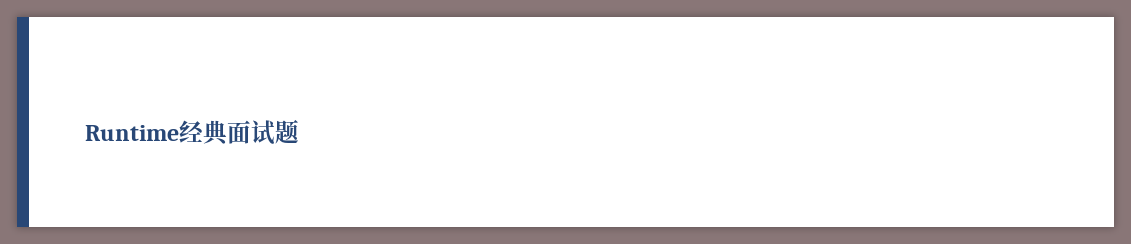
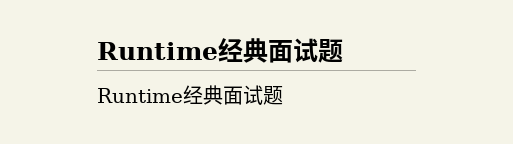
[85,119,299,146] Runtime经典面试题 -> [97,38,343,63] [97,85,283,105] Runtime经典面试题 // Runtime经典面试题

